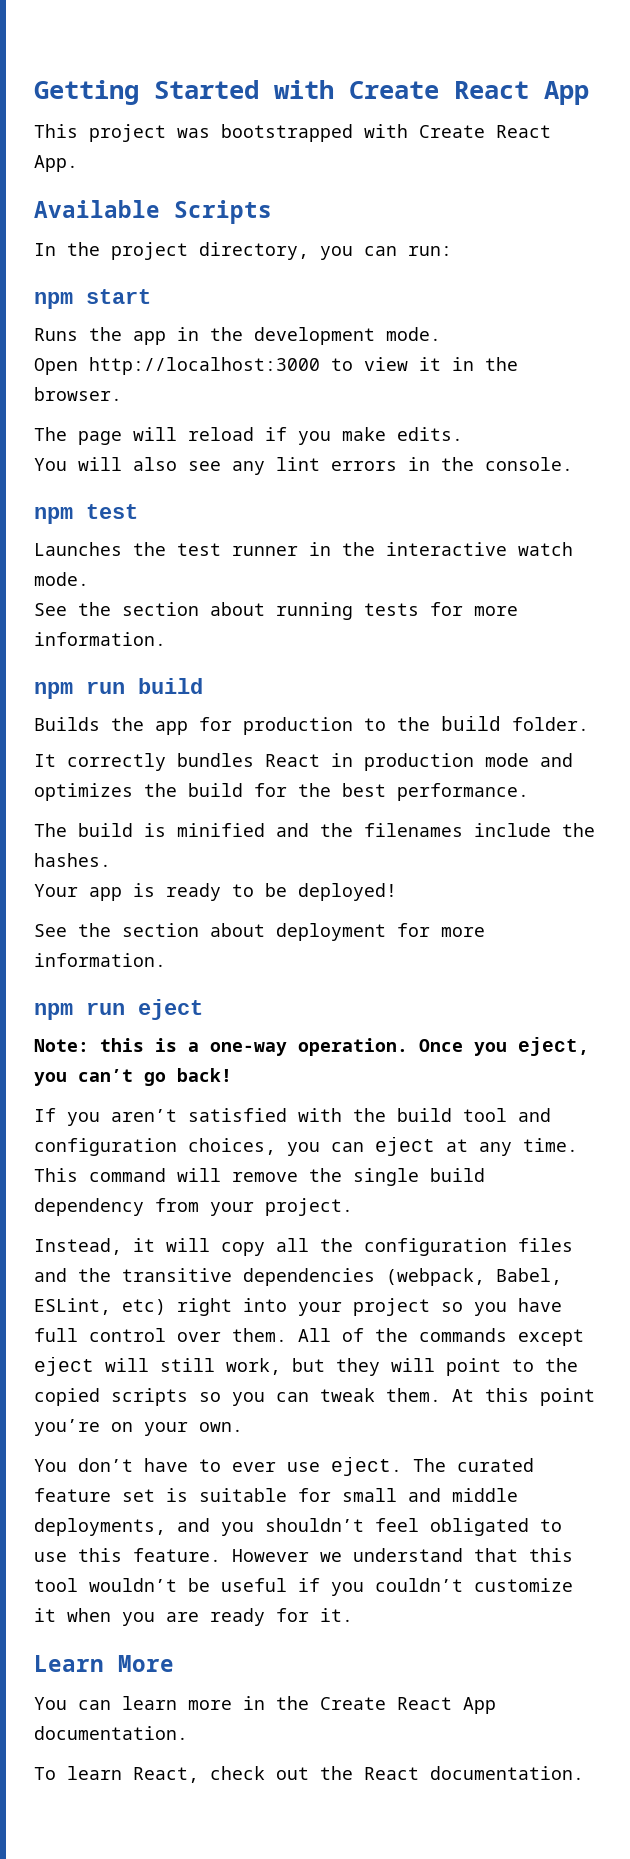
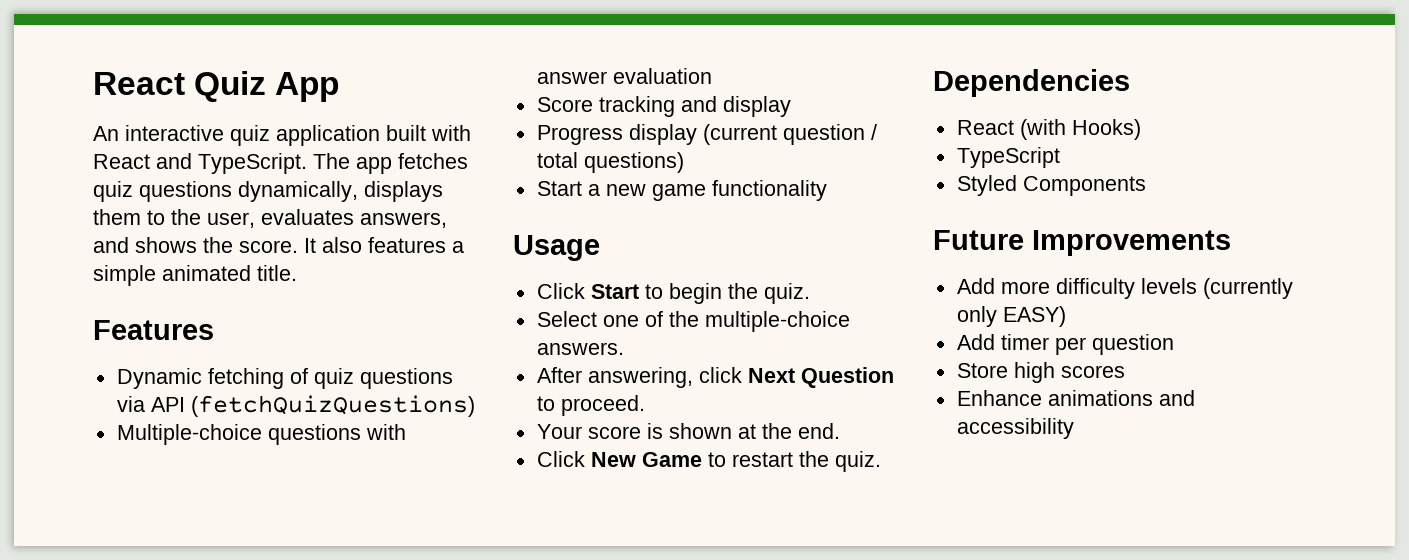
[34,80,589,105] [34,124,551,142] [34,155,78,172] [34,200,272,224] [34,242,452,260] [34,289,151,309] [34,327,441,345] [34,357,518,375] [34,387,122,401] [34,427,463,445] [34,457,573,475] [34,504,138,524] [34,542,573,556] [34,572,89,586] [34,602,518,620] [34,632,166,646] [34,678,203,699] [34,716,589,735] [34,753,573,771] [34,783,529,801] [34,823,595,837] [34,853,111,867] [34,883,397,901] [34,923,485,941] [34,953,166,967] [34,999,203,1020] [34,1037,589,1056] [34,1068,232,1086] [34,1108,551,1126] [34,1137,578,1156] [34,1168,485,1186] [34,1198,353,1216] [34,1238,573,1256] [34,1268,562,1286] [34,1298,562,1316] [34,1328,584,1346] [34,1357,578,1376] [34,1388,595,1406] [34,1419,243,1436] [34,1457,534,1476] [34,1488,518,1502] [34,1518,562,1536] [34,1548,573,1562] [34,1578,573,1596] [34,1608,353,1626] [34,1655,174,1672] [34,1696,496,1714] [34,1726,188,1740] [34,1766,584,1783] Getting Started with Create React App // This project was bootstrapped with Create React App. // Available Scripts // In the project directory, you can run: // npm start // Runs the app in the development mode. // Open http://localhost:3000 to view it in the browser. // The page will reload if you make edits. // You will also see any lint errors in the console. // npm test // Launches the test runner in the interactive watch mode. // See the section about running tests for more information. // npm run build // Builds the app for production to the build folder. // It correctly bundles React in production mode and optimizes the build for the best performance. // The build is minified and the filenames include the hashes. // Your app is ready to be deployed! // See the section about deployment for more information. // npm run eject // Note: this is a one-way operation. Once you eject, you can’t go back! // If you aren’t satisfied with the build tool and configuration choices, you can eject at any time. This command will remove the single build dependency from your project. // Instead, it will copy all the configuration files and the transitive dependencies (webpack, Babel, ESLint, etc) right into your project so you have full control over them. All of the commands except eject will still work, but they will point to the copied scripts so you can tweak them. At this point you’re on your own. // You don’t have to ever use eject. The curated feature set is suitable for small and middle deployments, and you shouldn’t feel obligated to use this feature. However we understand that this tool wouldn’t be useful if you couldn’t customize it when you are ready for it. // Learn More // You can learn more in the Create React App documentation. // To learn React, check out the React documentation. -> [93,71,340,102] [93,125,471,146] [93,153,468,174] [93,181,443,202] [93,209,447,228] [93,237,464,253] [93,265,297,286] [93,320,214,340] [116,368,453,389] [116,395,475,417] [116,424,406,445] [536,68,712,84] [536,96,791,117] [536,124,877,145] [536,152,684,173] [536,180,827,201] [513,235,600,261] [536,283,810,304] [536,311,850,332] [536,342,624,355] [536,367,894,388] [536,395,645,416] [536,423,840,439] [536,451,881,472] [933,69,1130,97] [956,119,1141,140] [956,147,1060,168] [956,175,1146,196] [933,230,1231,256] [956,278,1293,299] [956,306,1066,327] [956,334,1174,355] [956,362,1125,383] [956,390,1195,406] [956,418,1074,439] React Quiz App // An interactive quiz application built with React and TypeScript. The app fetches quiz questions dynamically, displays them to the user, evaluates answers, and shows the score. It also features a simple animated title. // Features // Dynamic fetching of quiz questions via API (fetchQuizQuestions) // Multiple-choice questions with answer evaluation // Score tracking and display // Progress display (current question / total questions) // Start a new game functionality // Usage // Click Start to begin the quiz. // Select one of the multiple-choice answers. // After answering, click Next Question to proceed. // Your score is shown at the end. // Click New Game to restart the quiz. // Dependencies // React (with Hooks) // TypeScript // Styled Components // Future Improvements // Add more difficulty levels (currently only EASY) // Add timer per question // Store high scores // Enhance animations and accessibility

